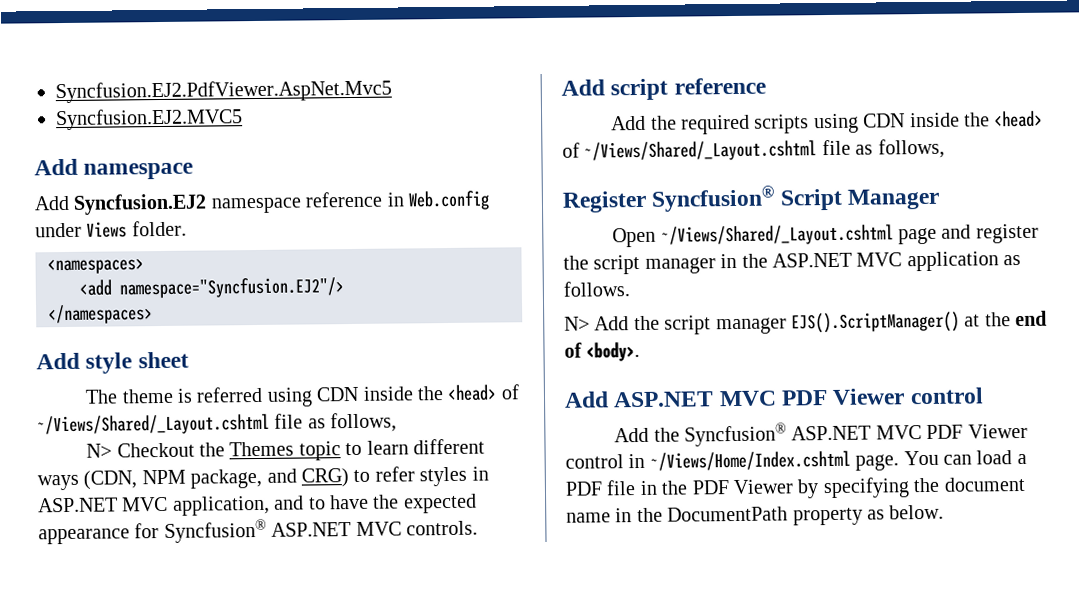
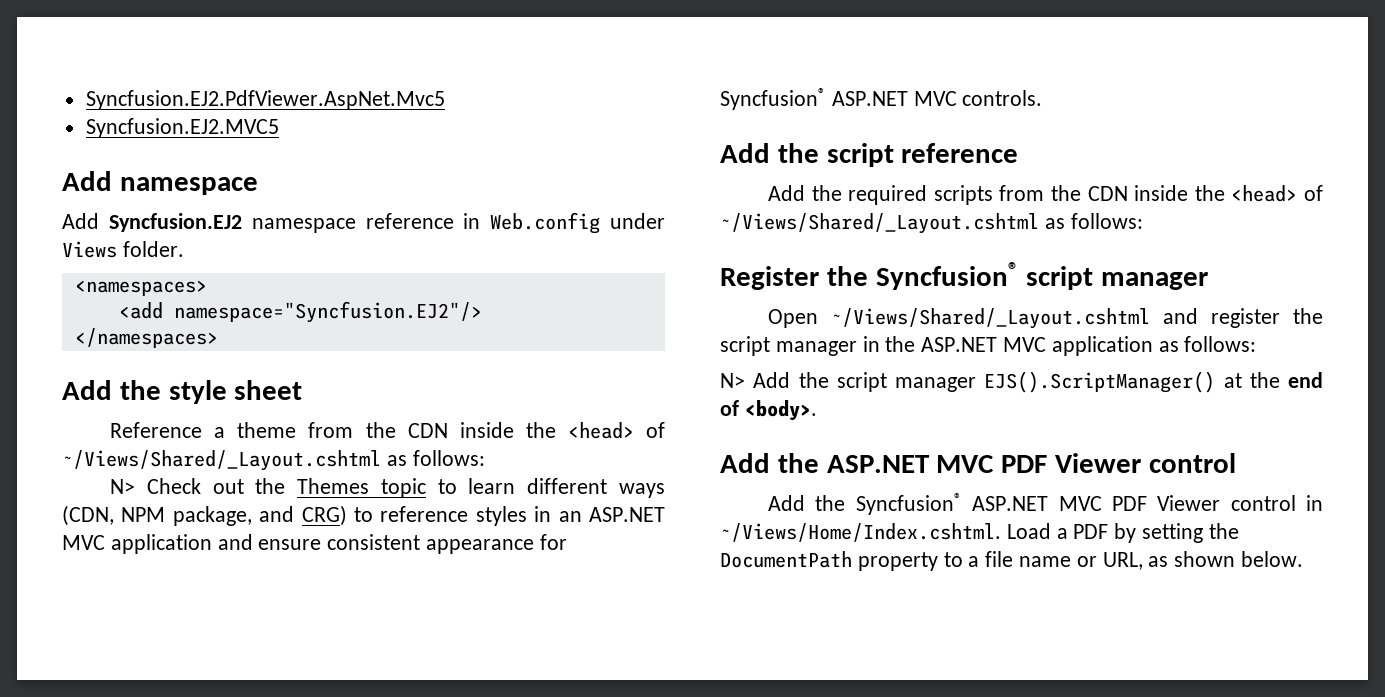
(80, 361) none -> [119,380,161,400] the
[85,384,520,407] [37,412,398,436] [86,442,195,458] The theme is referred using CDN inside the <head> of ~/Views/Shared/_Layout.cshtml file as follows, // N> Checkout -> [110,422,665,439] [62,450,485,471] [110,478,244,494] Reference a theme from the CDN inside the <head> of ~/Views/Shared/_Layout.cshtml as follows: // N> Check out
[374,466,415,482] refer -> [380,506,469,522] reference
[38,493,477,516] ASP.NET MVC application, and to have the expected -> [558,507,665,522] [62,534,421,554] an ASP.NET MVC application and ensure consistent
(605, 87) none -> [777,143,819,163] the
[813,110,1044,134] [562,138,945,162] [562,185,941,213] using CDN inside the <head> of ~/Views/Shared/_Layout.cshtml file as follows, // Register Syncfusion® Script Manager -> [999,185,1323,202] [720,213,1143,234] [720,262,1209,290] from the CDN inside the <head> of ~/Views/Shared/_Layout.cshtml as follows: // Register the Syncfusion® script manager
[898,227,938,245] page -> (1151, 318) none
[563,281,630,297] follows. -> [1184,336,1257,352] follows:
(609, 399) none -> [777,453,819,473] the
[649,450,1027,471] [565,476,1025,499] [566,506,885,526] ~/Views/Home/Index.cshtml page. You can load a PDF file in the PDF Viewer by specifying the document name in the DocumentPath property as -> [720,523,1239,543] [720,551,1236,571] ~/Views/Home/Index.cshtml. Load a PDF by setting the DocumentPath property to a file name or URL, as shown

